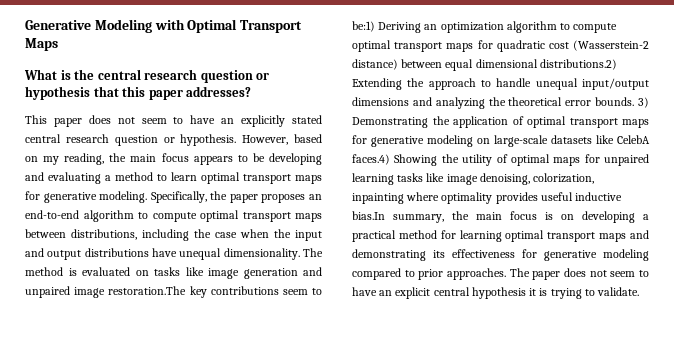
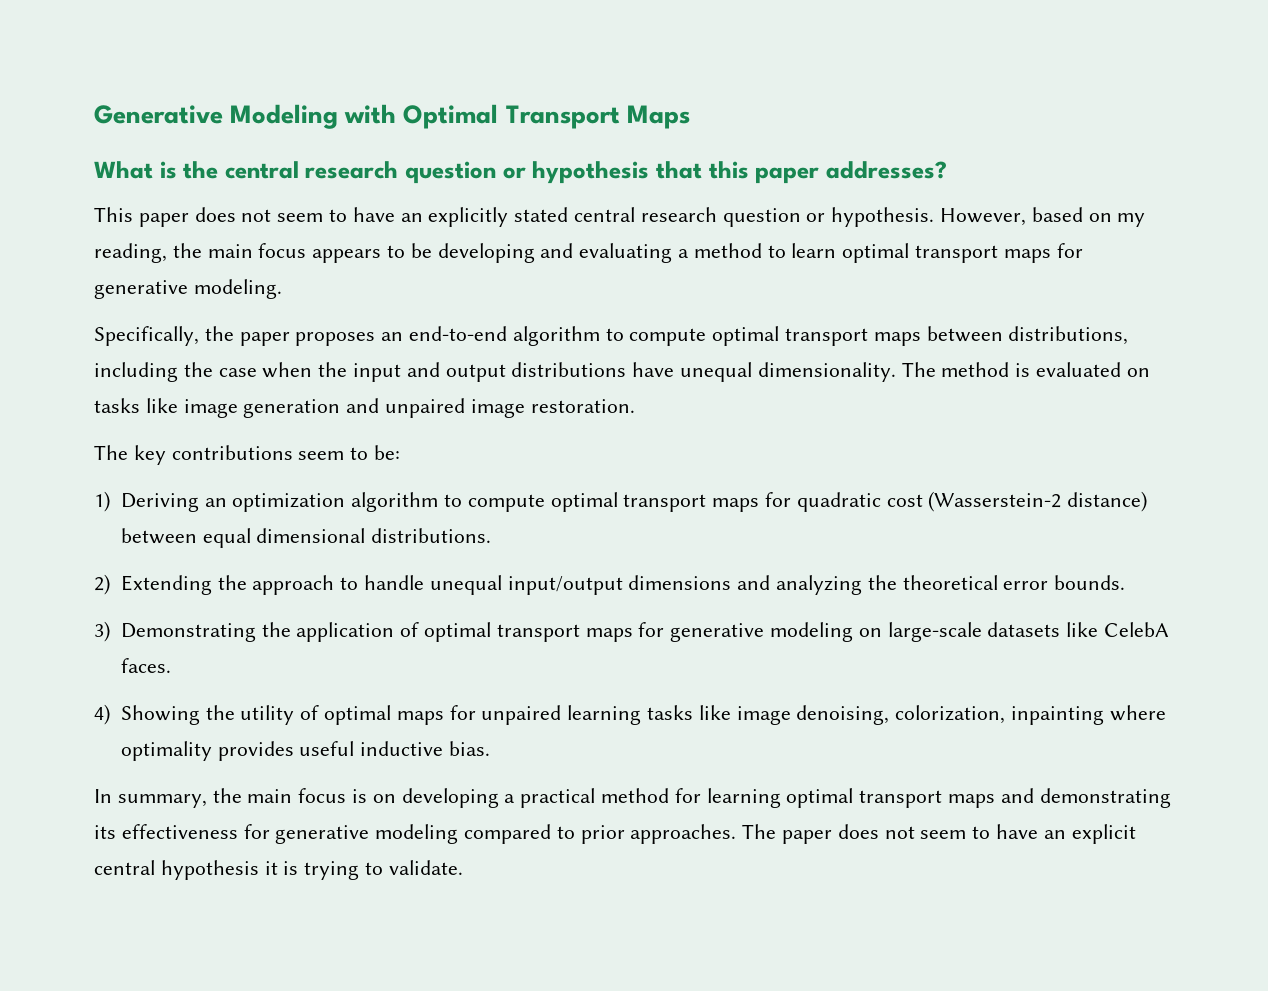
(148, 197) none -> (282, 289) //
[108,286,187,295] restoration.The -> [530,399,635,413] [94,445,128,460] restoration. // The
[352,21,375,32] be:1) -> [374,445,401,460] [94,491,110,512] be: // 1)
[539,59,617,70] distributions.2) -> [371,528,492,543] [94,574,110,595] distributions. // 2)
(635, 101) none -> (1126, 582) //
[352,154,390,165] faces.4) -> [120,658,171,673] [94,704,110,725] faces. // 4)
[352,211,385,220] bias.In -> [448,741,490,756] [94,789,112,803] bias. // In

